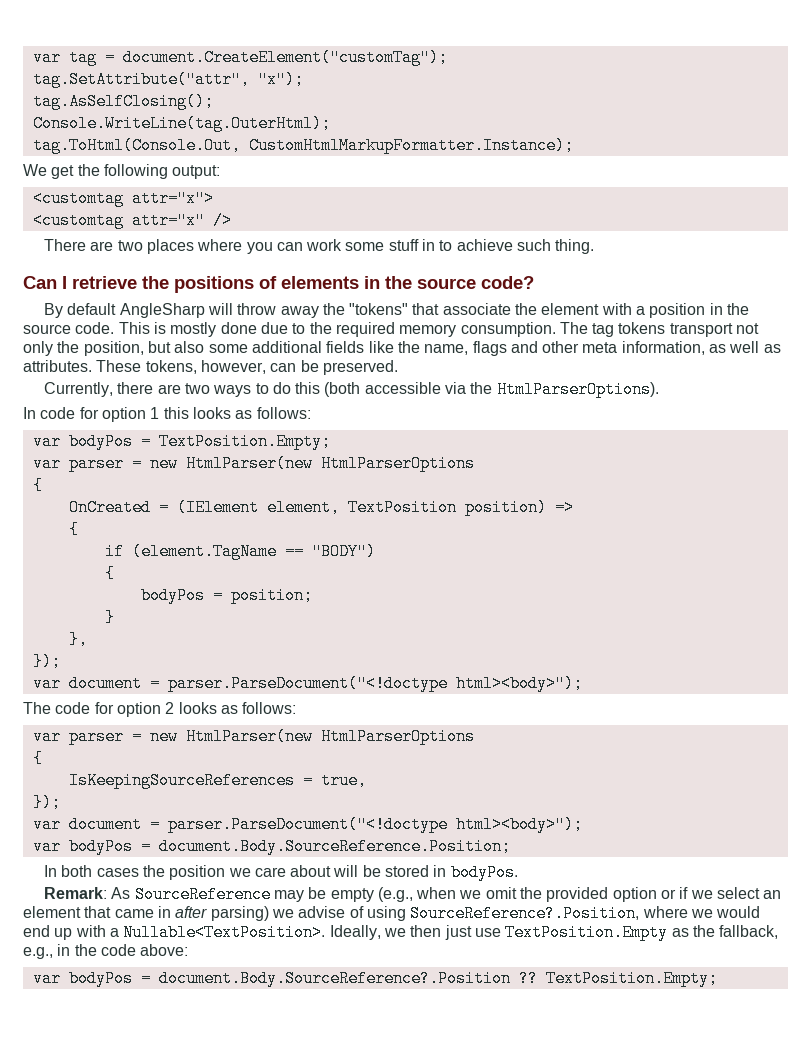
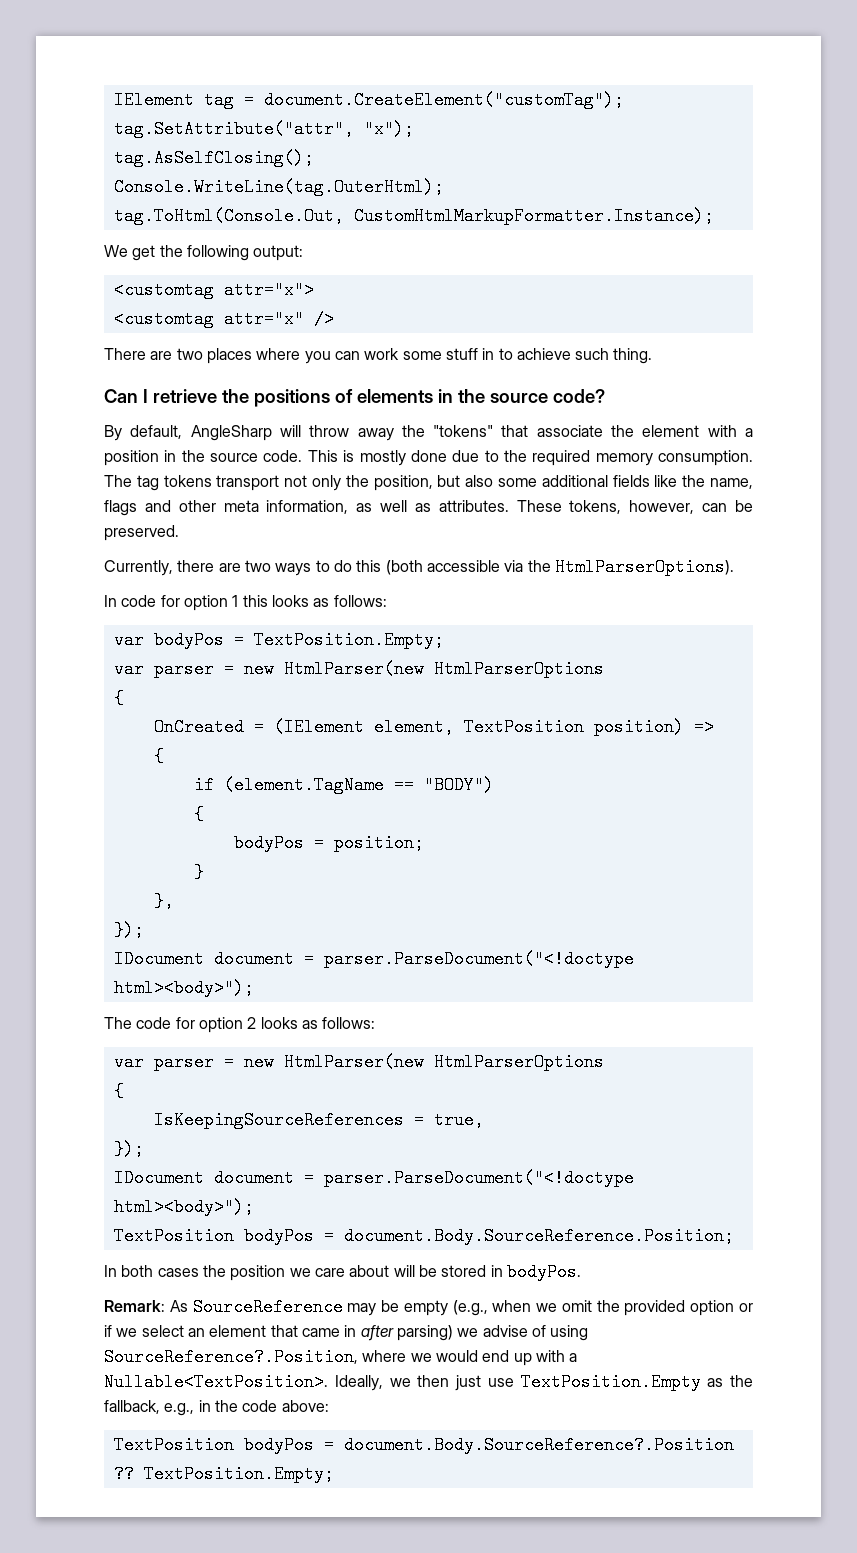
[32,49,61,66] var -> [113,91,194,109] IElement
[67,303,117,315] default -> [130,425,183,439] default,
[32,675,61,692] var -> [113,950,204,968] IDocument
[32,816,583,833] [32,838,61,855] var document = parser.ParseDocument("<!doctype html><body>"); // var -> [113,1169,634,1187] [113,1198,254,1216] [113,1227,234,1245] IDocument document = parser.ParseDocument("<!doctype html><body>"); // TextPosition
[32,970,61,987] var -> [113,1436,234,1454] TextPosition

